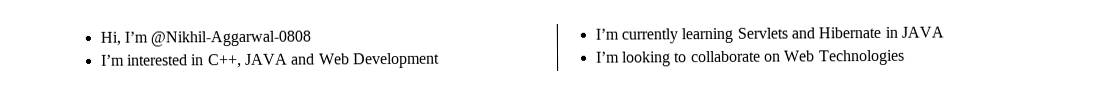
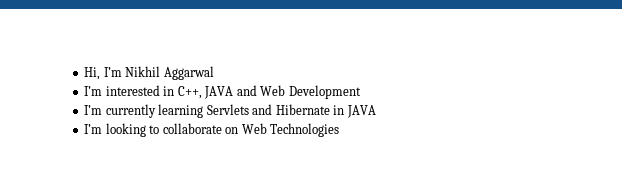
[150,30,312,47] @Nikhil-Aggarwal-0808 -> [125,66,214,80] Nikhil Aggarwal

